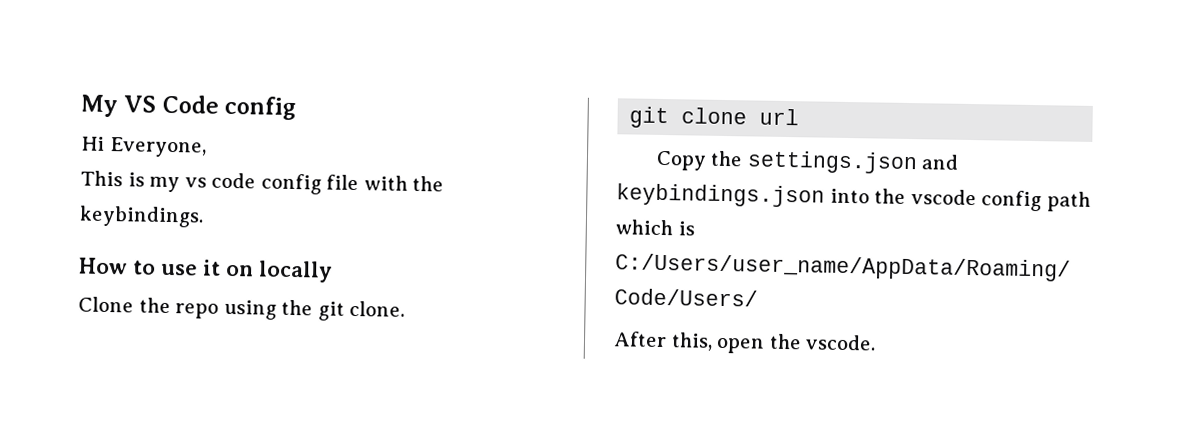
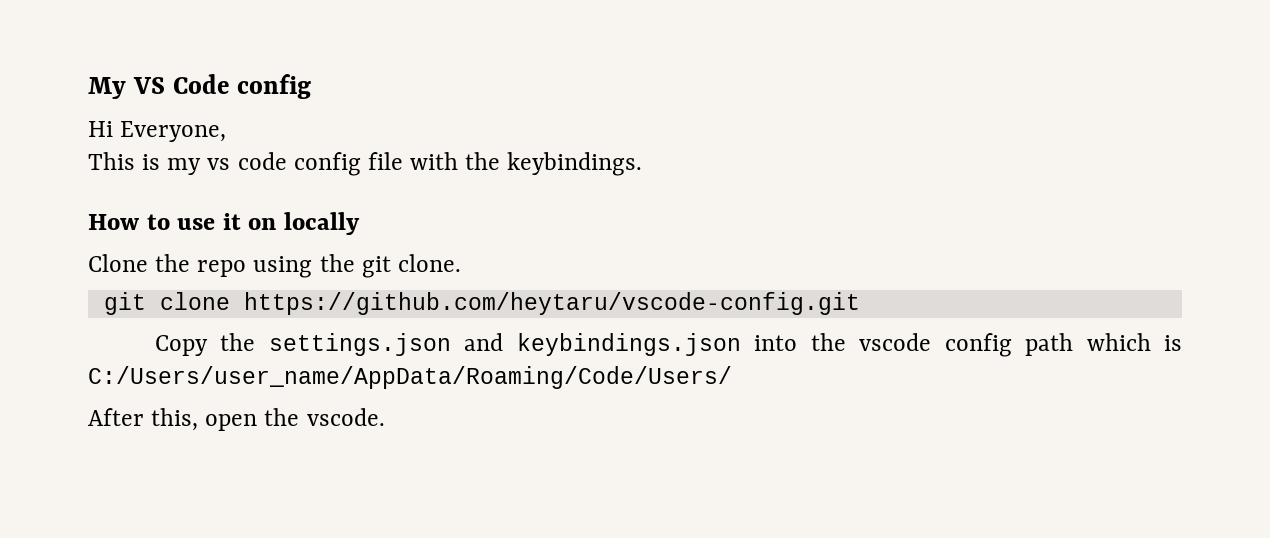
[759,108,800,126] url -> [243,292,860,315] https://github.com/heytaru/vscode-config.git

